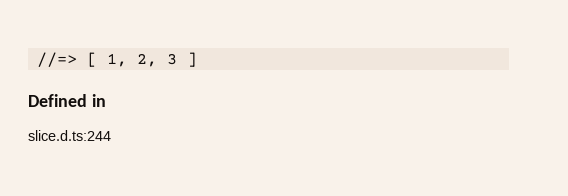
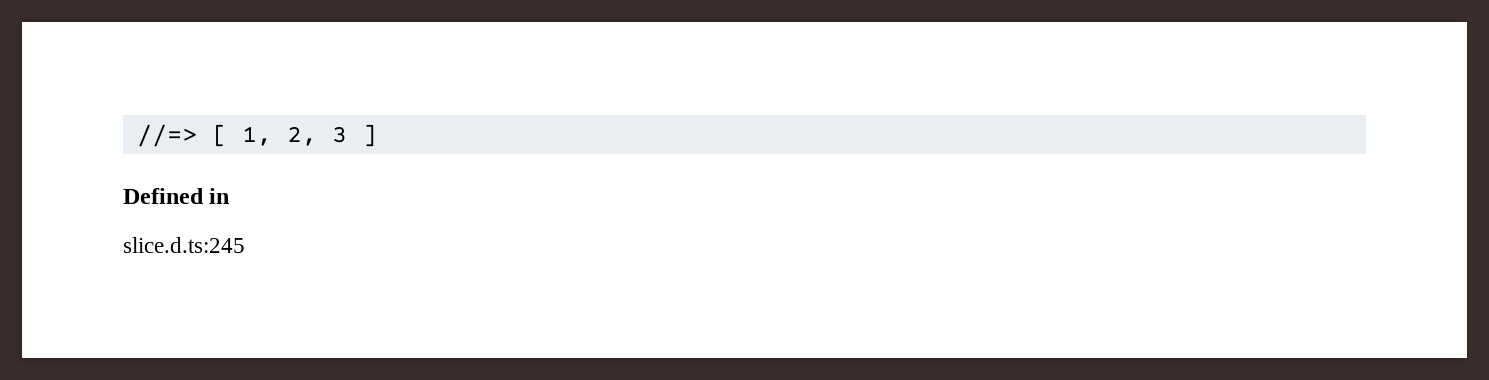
[28,130,111,141] slice.d.ts:244 -> [123,237,245,253] slice.d.ts:245

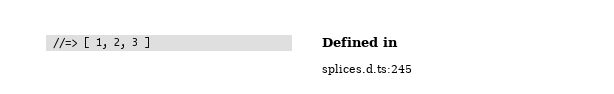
[123,237,245,253] slice.d.ts:245 -> [322,64,412,75] splices.d.ts:245

